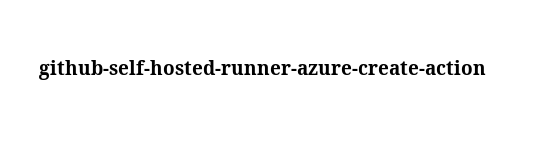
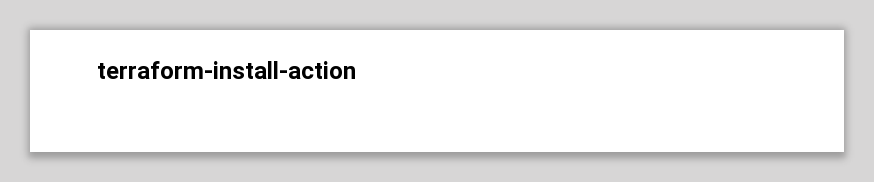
[39,60,486,80] github-self-hosted-runner-azure-create-action -> [97,61,356,79] terraform-install-action

